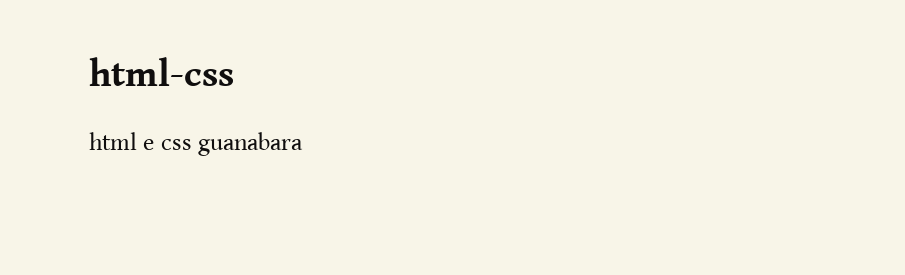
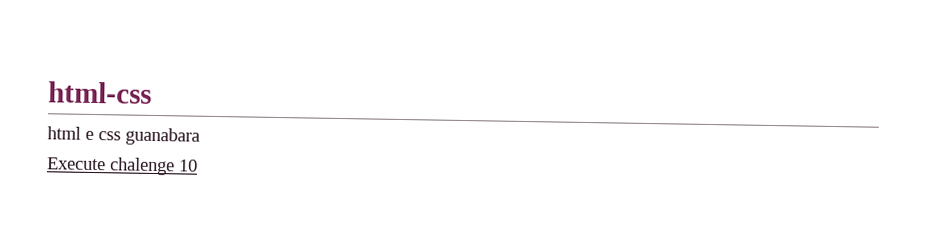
(304, 144) none -> [47,157,198,176] // Execute chalenge 10

